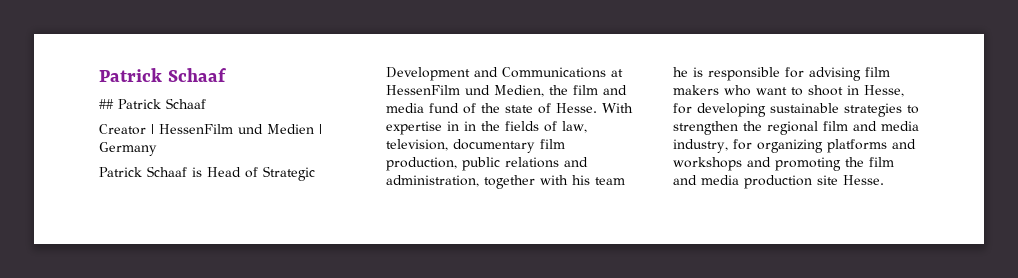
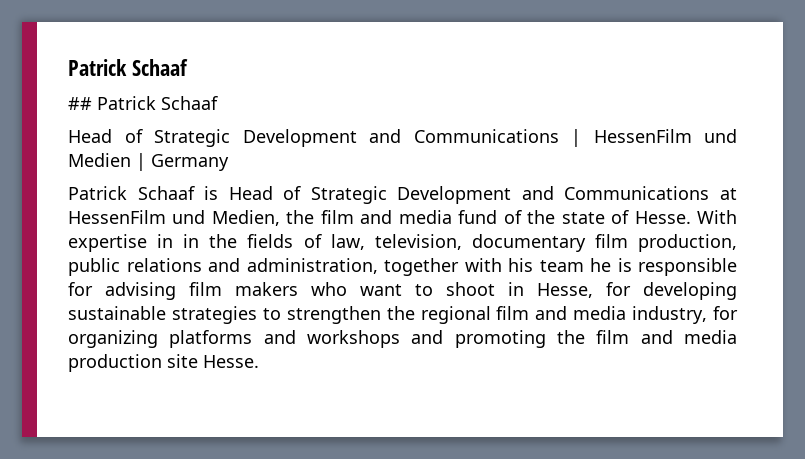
[99,124,146,135] Creator -> [68,129,559,147] Head of Strategic Development and Communications

